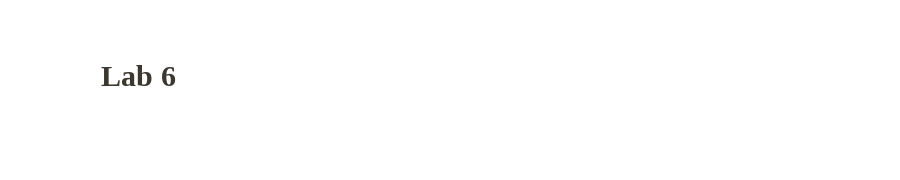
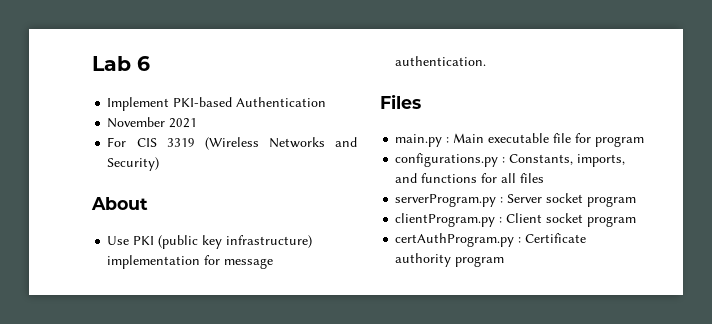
(177, 76) none -> [107,97,327,111] [107,117,198,128] [107,137,357,150] [107,157,160,171] [91,197,148,210] [107,235,313,249] [107,255,274,269] [395,56,487,66] [380,94,421,109] [395,133,645,147] [395,153,626,167] [395,173,545,183] [395,193,637,207] [395,213,637,227] [395,233,587,247] [395,253,505,267] // Implement PKI-based Authentication // November 2021 // For CIS 3319 (Wireless Networks and Security) // About // Use PKI (public key infrastructure) implementation for message authentication. // Files // main.py : Main executable file for program // configurations.py : Constants, imports, and functions for all files // serverProgram.py : Server socket program // clientProgram.py : Client socket program // certAuthProgram.py : Certificate authority program

